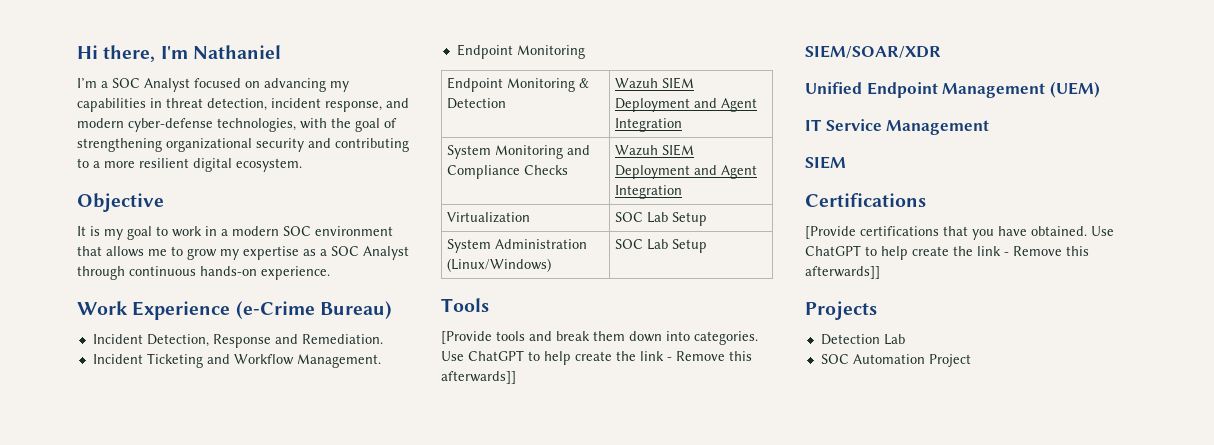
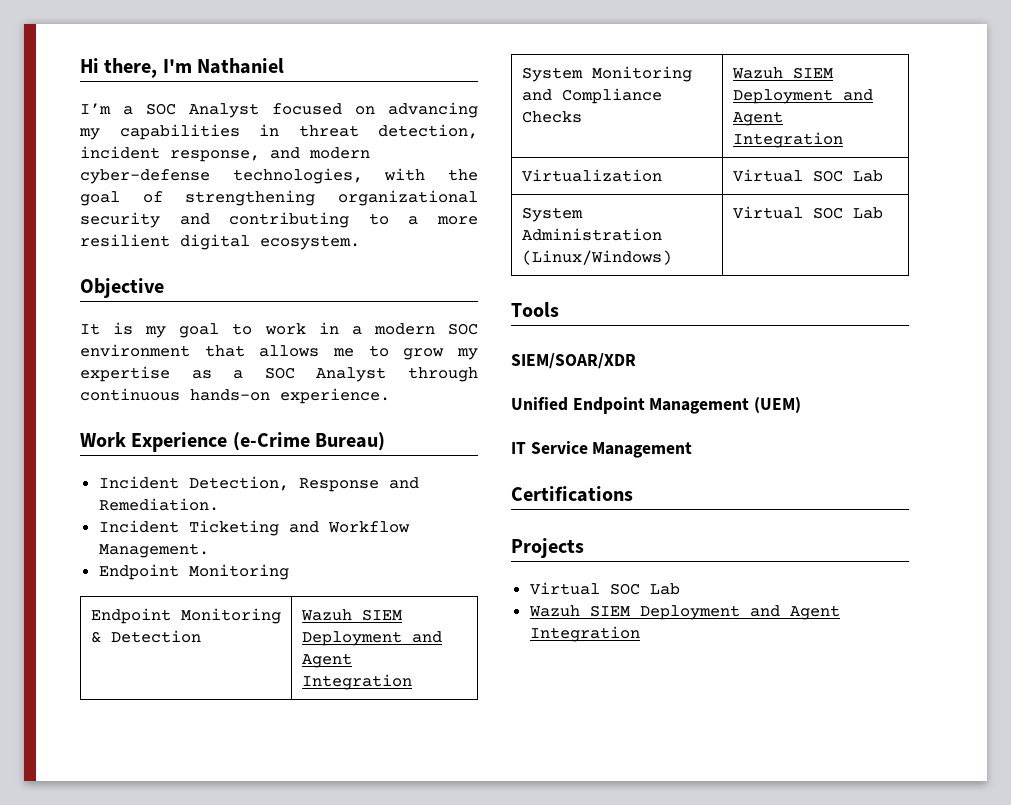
[615,212,708,226] SOC Lab Setup -> [732,169,883,182] Virtual SOC Lab
[615,239,708,253] SOC Lab Setup -> [732,206,883,219] Virtual SOC Lab
[441,331,758,345] [441,350,752,365] [441,371,516,384] // [Provide tools and break them down into categories. Use ChatGPT to help create the link - Remove this afterwards]] -> (559, 309) none
[805,156,846,169] // SIEM -> (693, 450) none
[805,226,1114,240] [805,245,1089,260] [805,266,880,279] // [Provide certifications that you have obtained. Use ChatGPT to help create the link - Remove this afterwards]] -> (633, 494) none
[820,334,905,345] [820,354,971,367] Detection Lab // SOC Automation Project -> [529,582,680,595] [528,605,840,620] [529,626,640,642] Virtual SOC Lab // Wazuh SIEM Deployment and Agent Integration

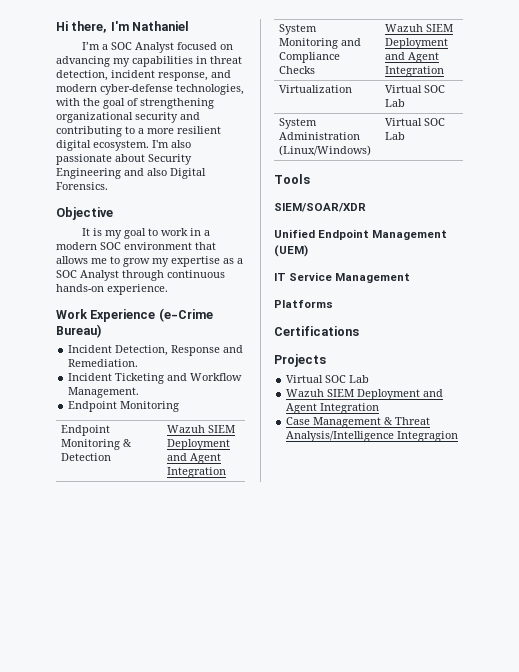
(360, 242) none -> [152,140,191,148] [56,154,192,165] [56,168,206,179] [56,182,108,190] I'm also passionate about Security Engineering and also Digital Forensics.
(693, 450) none -> [274,300,333,308] // Platforms
(640, 634) none -> [286,417,431,428] [286,431,459,442] // Case Management & Threat Analysis/Intelligence Integragion

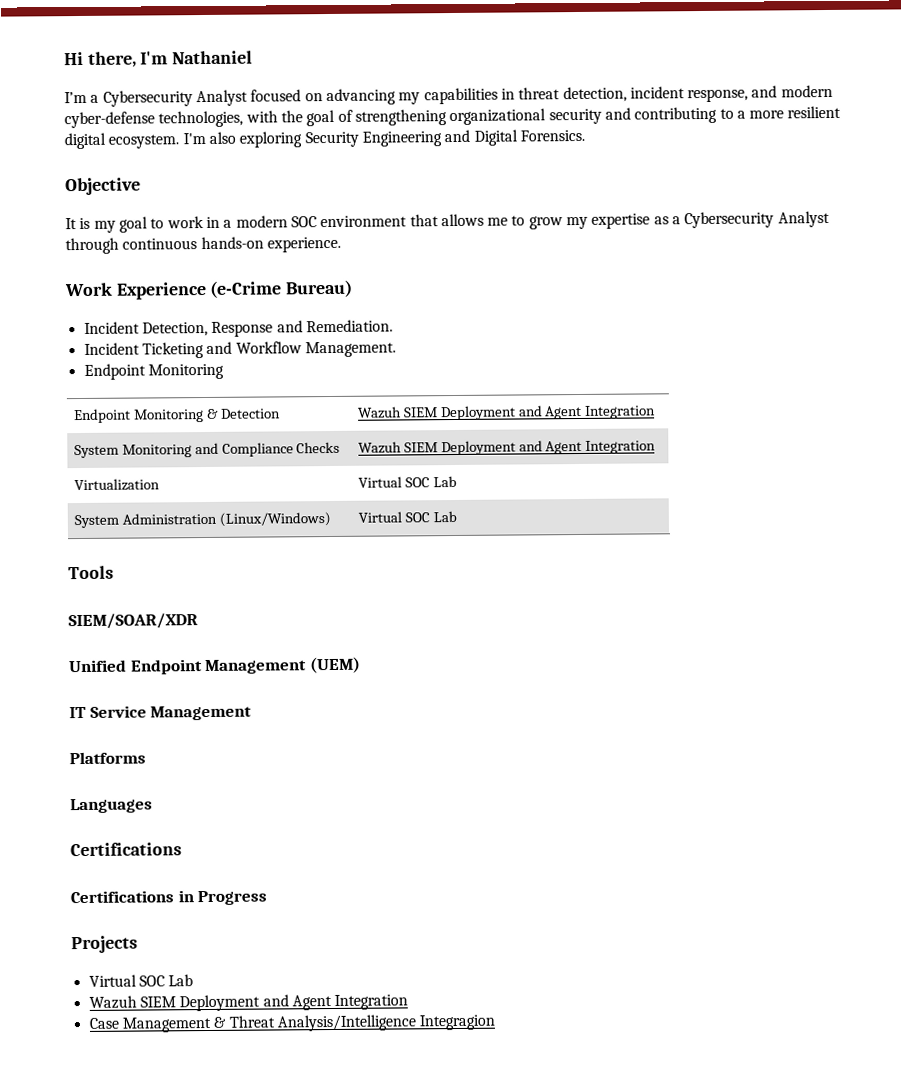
[111,42,133,50] SOC -> [102,90,193,107] Cybersecurity
[56,154,145,165] passionate about -> [239,131,303,148] exploring
[147,168,167,176] also -> (471, 136) none
[56,270,77,278] SOC -> [684,211,775,229] Cybersecurity
[274,326,359,336] // Certifications -> [70,798,153,814] [70,842,182,857] [70,890,268,906] // Languages // Certifications // Certifications in Progress

